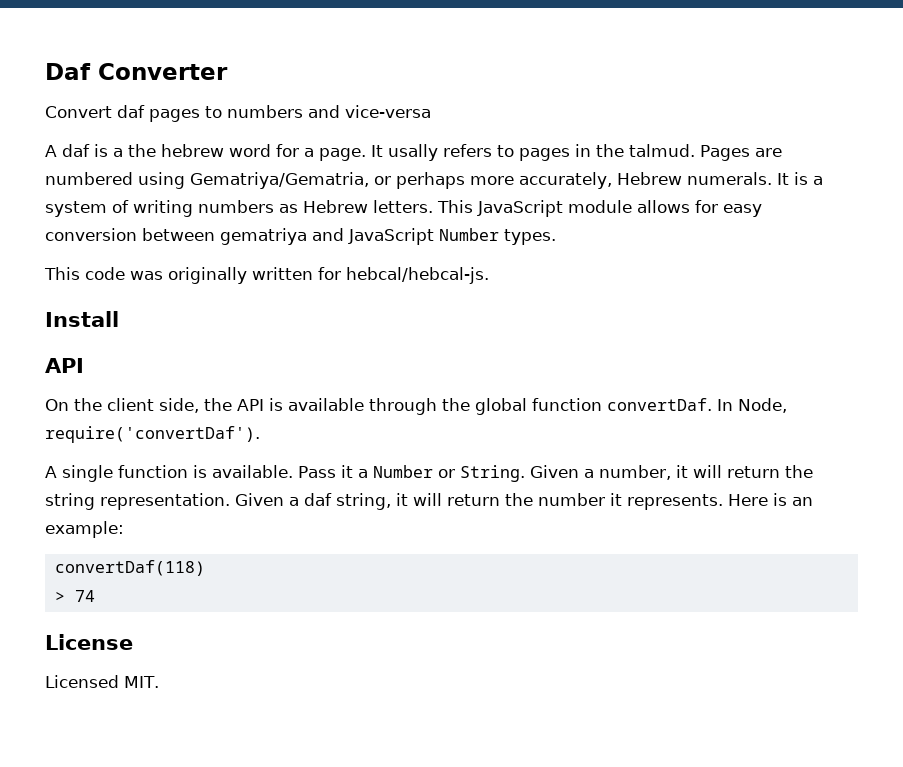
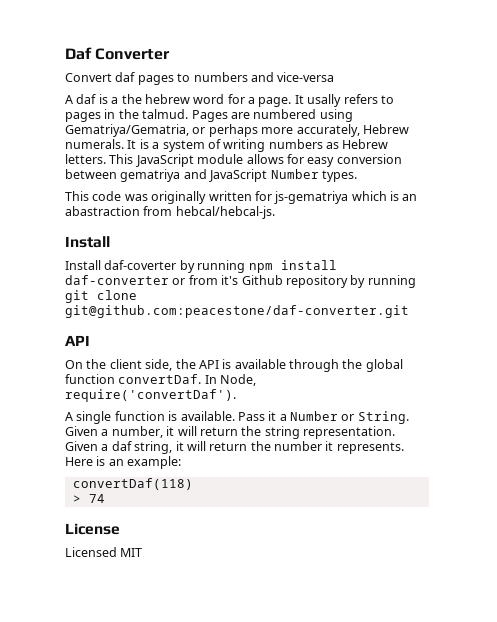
[346,267,489,284] [45,311,119,327] hebcal/hebcal-js. // Install -> [274,191,418,204] [65,206,275,219] [65,236,110,248] [65,260,337,273] [65,275,416,288] [65,290,137,303] [65,305,409,318] js-gematriya which is an abastraction from hebcal/hebcal-js. // Install // Install daf-coverter by running npm install daf-converter or from it's Github repository by running git clone git@github.com:peacestone/daf-converter.git
[124,676,159,688] MIT. -> [120,548,143,557] MIT

